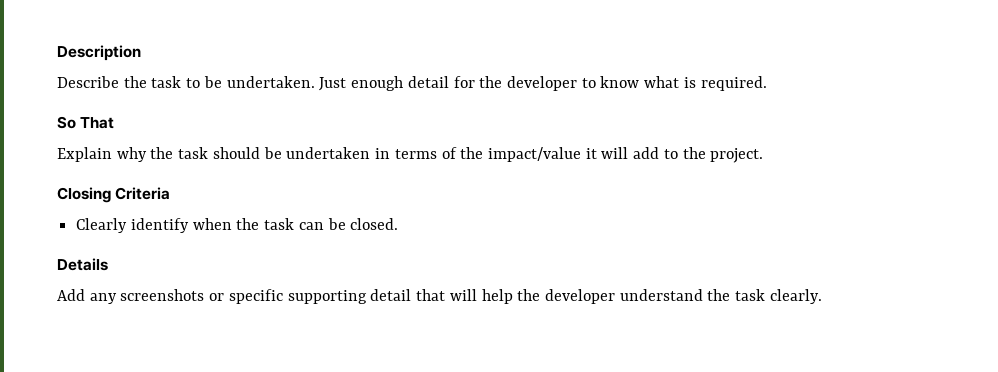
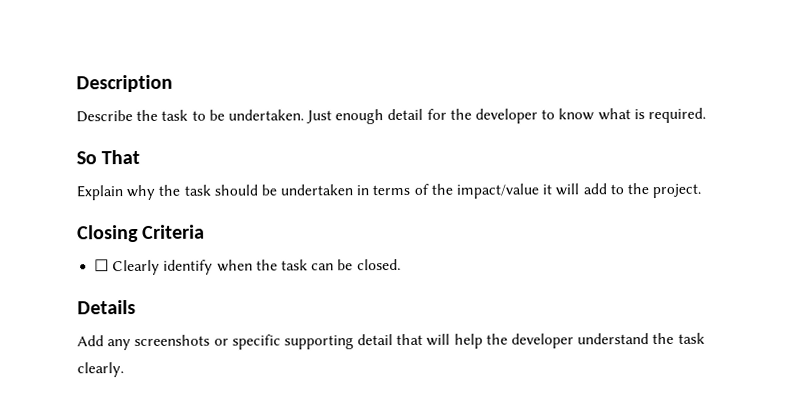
(171, 193) none -> [94,259,110,272] ☐

